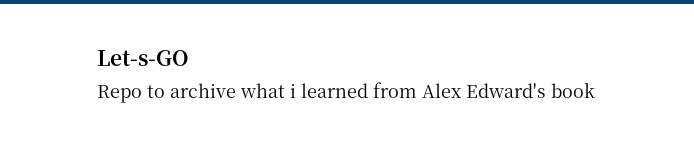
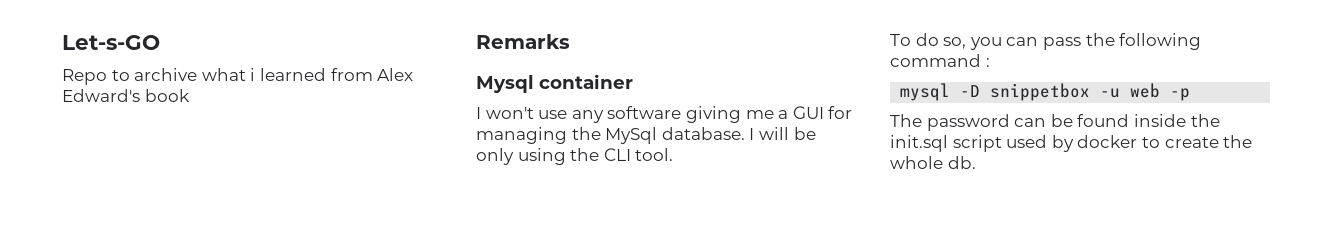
(595, 90) none -> [476,34,570,49] [476,74,633,93] [476,106,853,123] [476,127,816,144] [476,148,674,165] [890,33,1202,50] [890,54,990,67] [900,83,1191,101] [890,114,1220,131] [890,135,1253,152] [890,156,976,169] // Remarks // Mysql container // I won't use any software giving me a GUI for managing the MySql database. I will be only using the CLI tool. // To do so, you can pass the following command : // mysql -D snippetbox -u web -p // The password can be found inside the init.sql script used by docker to create the whole db.

